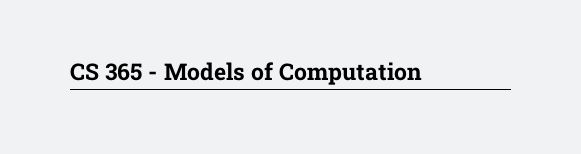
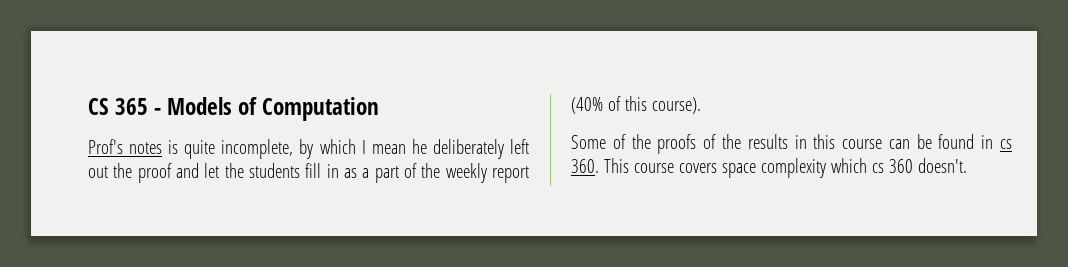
(423, 73) none -> [88,139,529,159] [88,163,529,183] [571,96,701,114] [571,134,1012,154] [571,158,967,178] // Prof's notes is quite incomplete, by which I mean he deliberately left out the proof and let the students fill in as a part of the weekly report (40% of this course). // Some of the proofs of the results in this course can be found in cs 360. This course covers space complexity which cs 360 doesn't.

